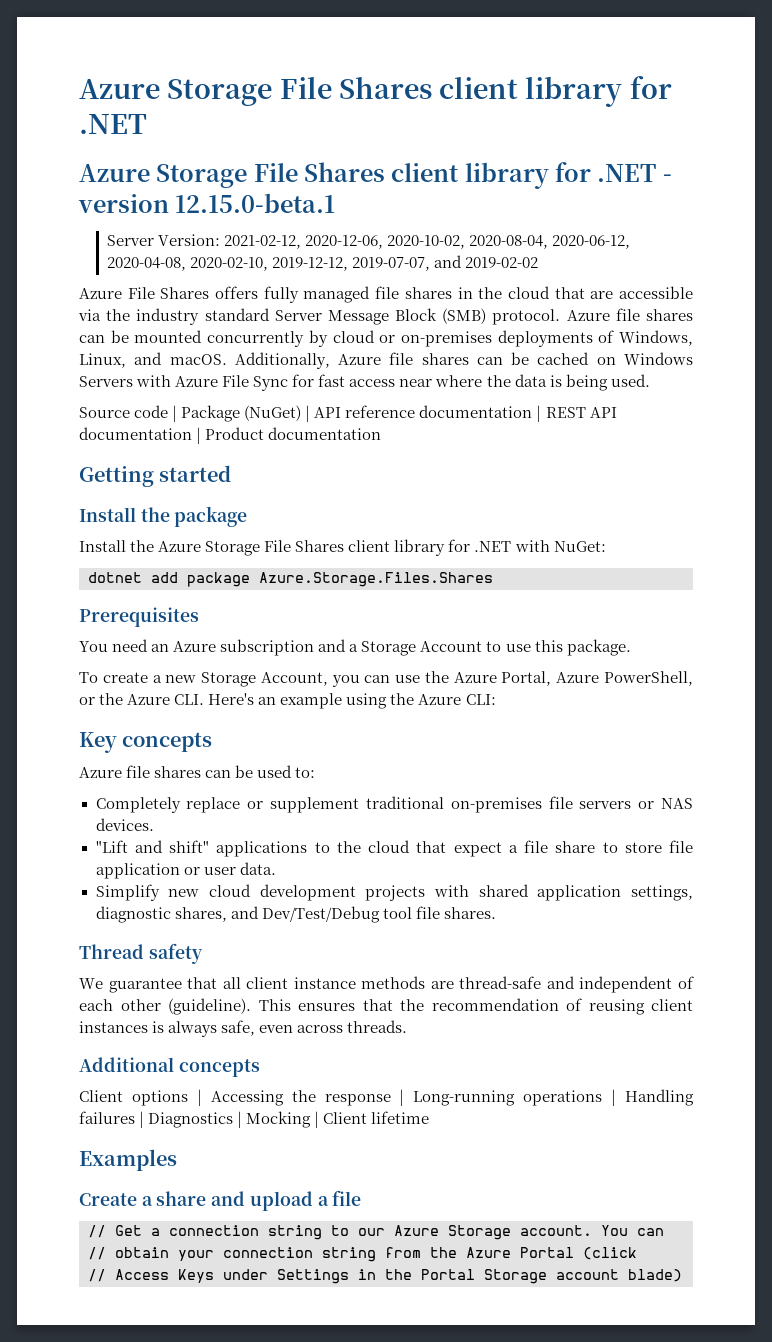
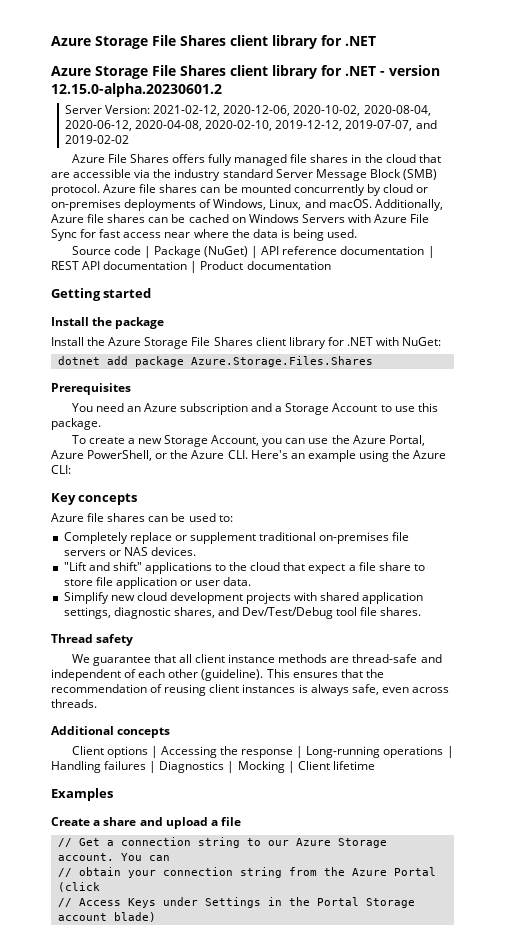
[175,193,336,213] 12.15.0-beta.1 -> [51,83,222,97] 12.15.0-alpha.20230601.2

